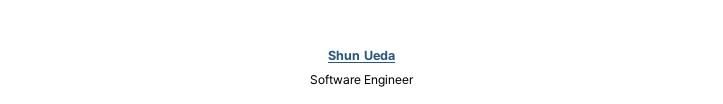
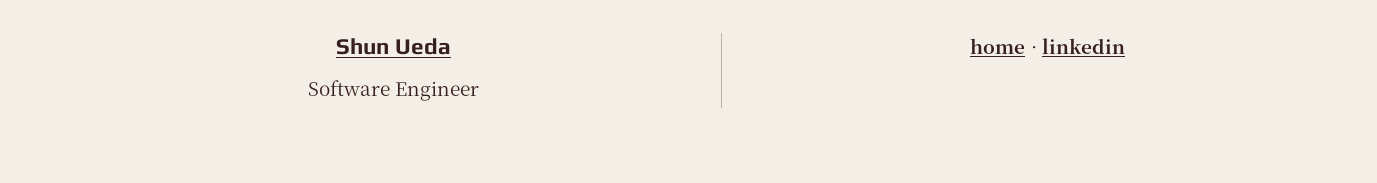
(415, 80) none -> [970,38,1125,54] // home · linkedin

